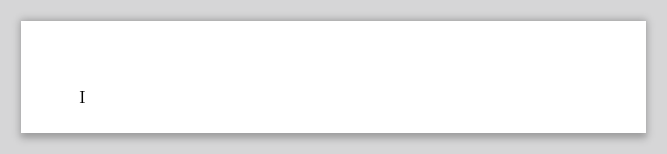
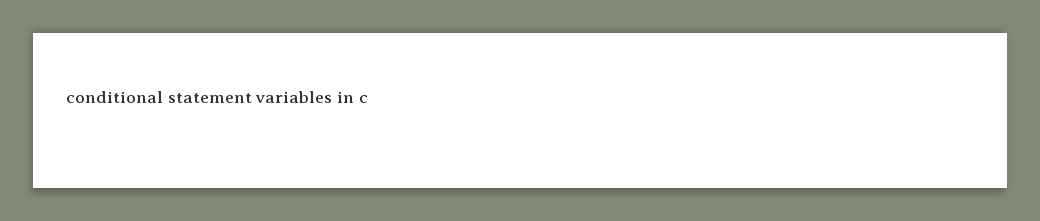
[79,91,86,103] I -> [66,91,368,103] conditional statement variables in c

